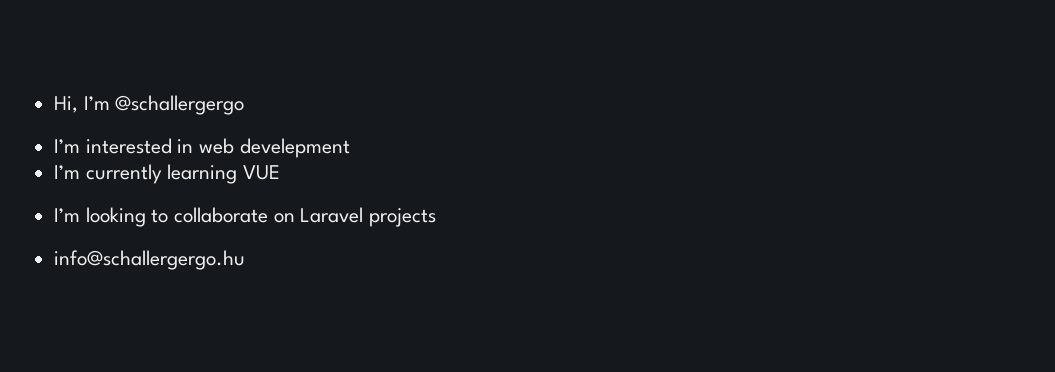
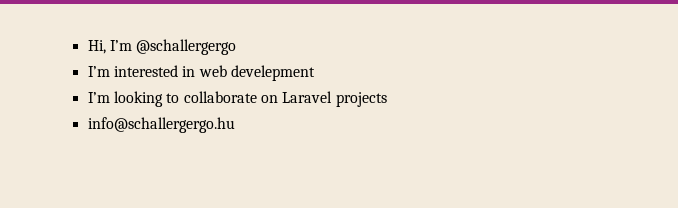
[54,164,281,184] // I’m currently learning VUE -> (315, 73) none

